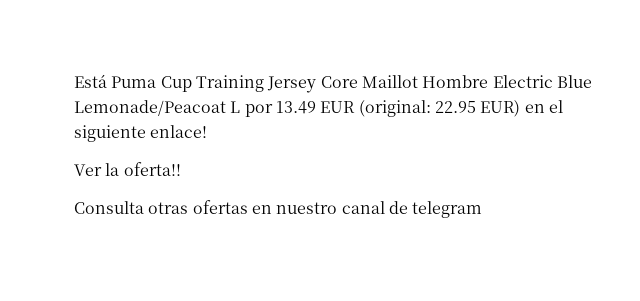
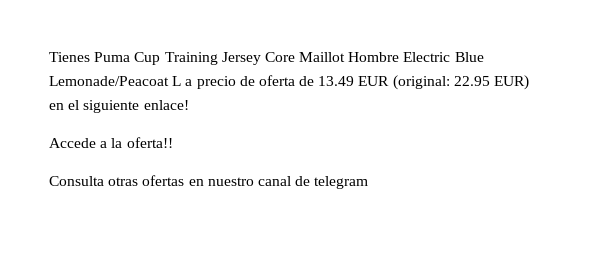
[74,74,107,88] Está -> [49,52,90,62] Tienes
[244,104,273,117] por -> [185,75,315,89] a precio de oferta de
[74,164,102,176] Ver -> [49,138,108,148] Accede a

